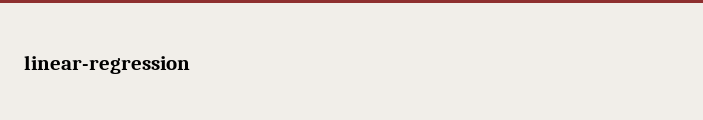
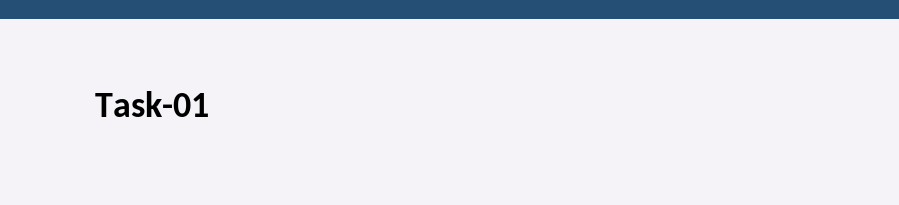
[24,55,190,74] linear-regression -> [95,91,209,117] Task-01

